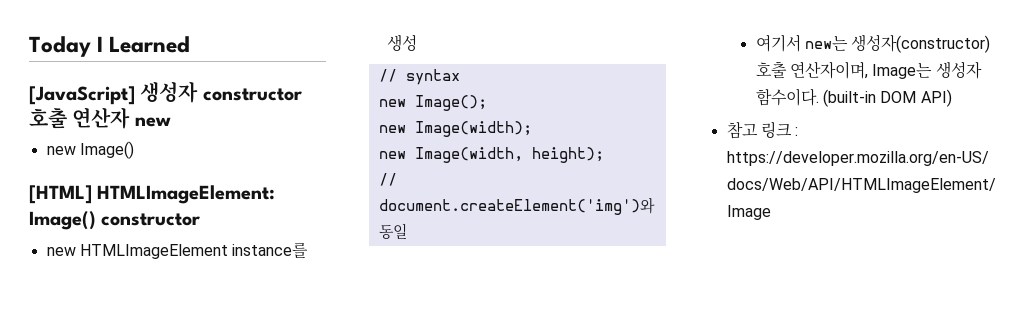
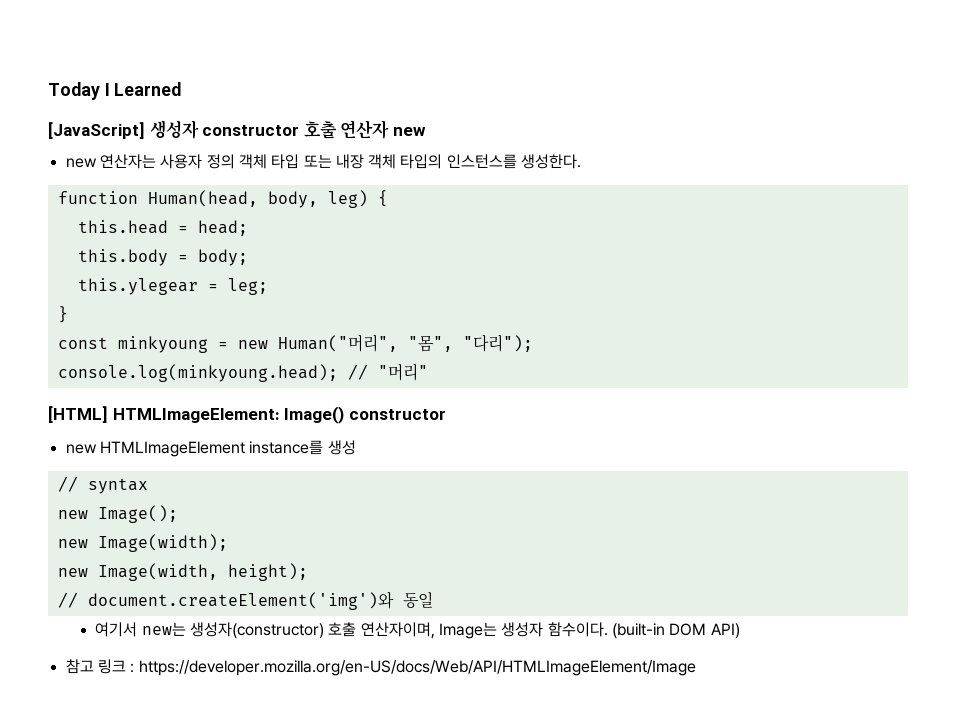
[79,141,134,159] Image() -> [99,154,582,169] [57,190,388,208] [77,220,248,236] [77,249,248,266] [77,278,268,295] [57,306,68,323] [57,334,533,353] [57,363,428,382] 연산자는 사용자 정의 객체 타입 또는 내장 객체 타입의 인스턴스를 생성한다. // function Human(head, body, leg) { // this.head = head; // this.body = body; // this.ylegear = leg; // } // const minkyoung = new Human("머리", "몸", "다리"); // console.log(minkyoung.head); // "머리"

